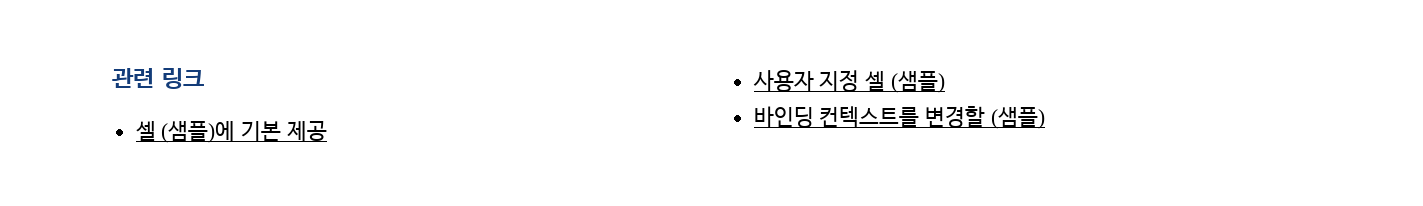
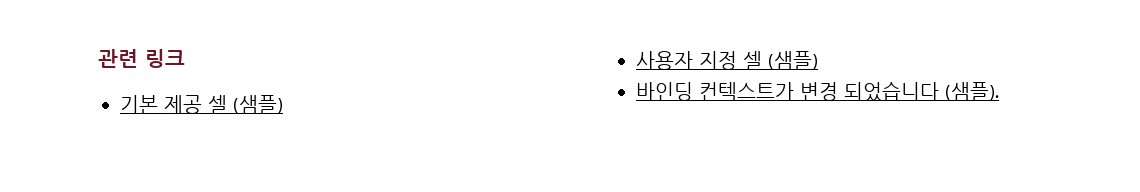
[135,121,236,143] 셀 (샘플)에 -> (185, 58) none
(328, 131) none -> [208,95,283,114] 셀 (샘플)
[819,106,1046,129] 컨텍스트를 변경할 (샘플) -> [699,81,999,102] 컨텍스트가 변경 되었습니다 (샘플).

